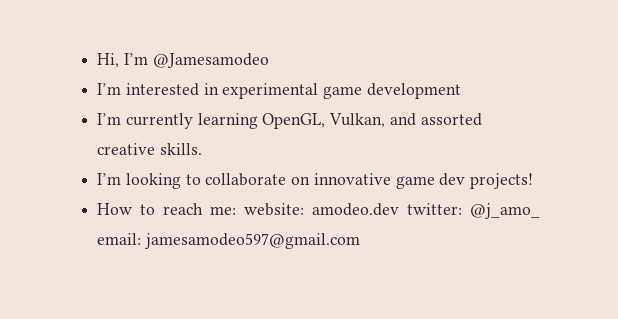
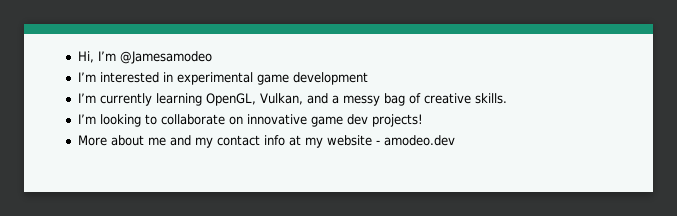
[420,113,482,126] assorted -> [331,93,421,106] a messy bag of
[97,203,540,219] [97,233,360,249] How to reach me: website: amodeo.dev twitter: @j_amo_ email: jamesamodeo597@gmail.com -> [77,135,455,148] More about me and my contact info at my website - amodeo.dev

